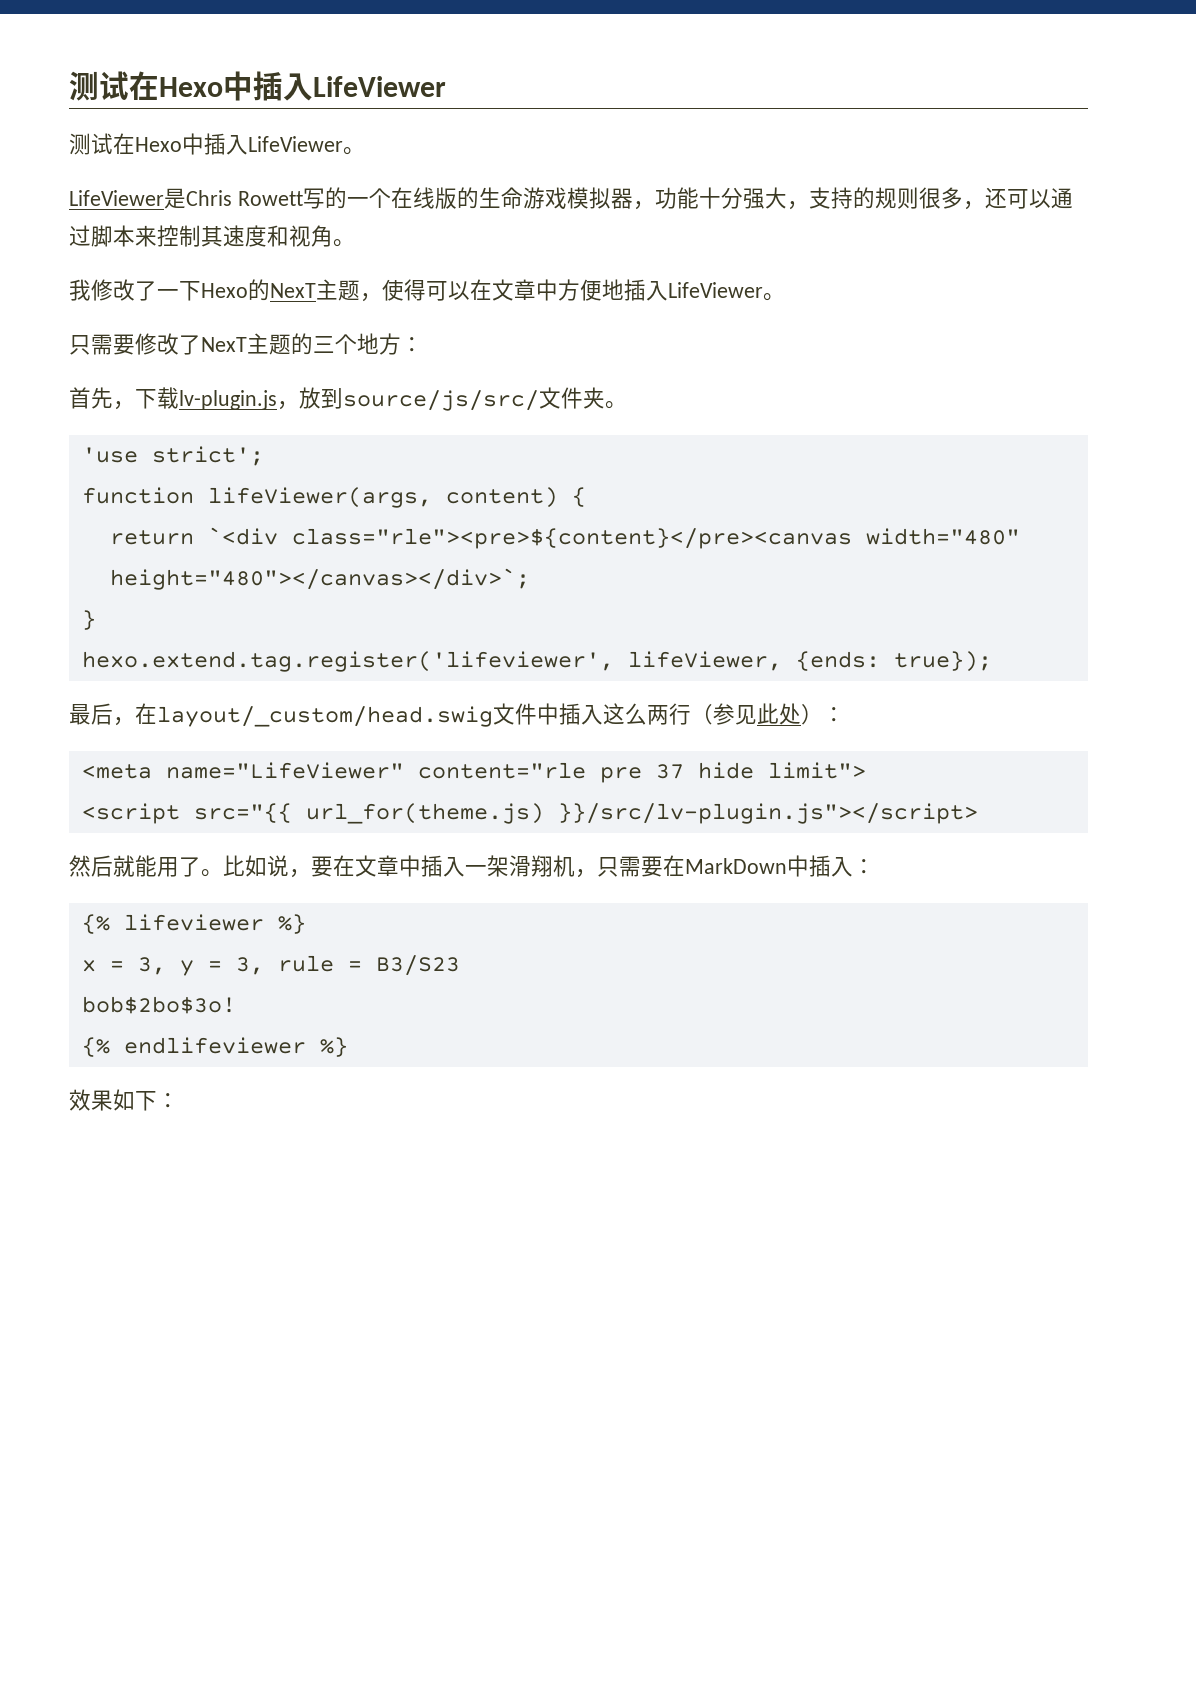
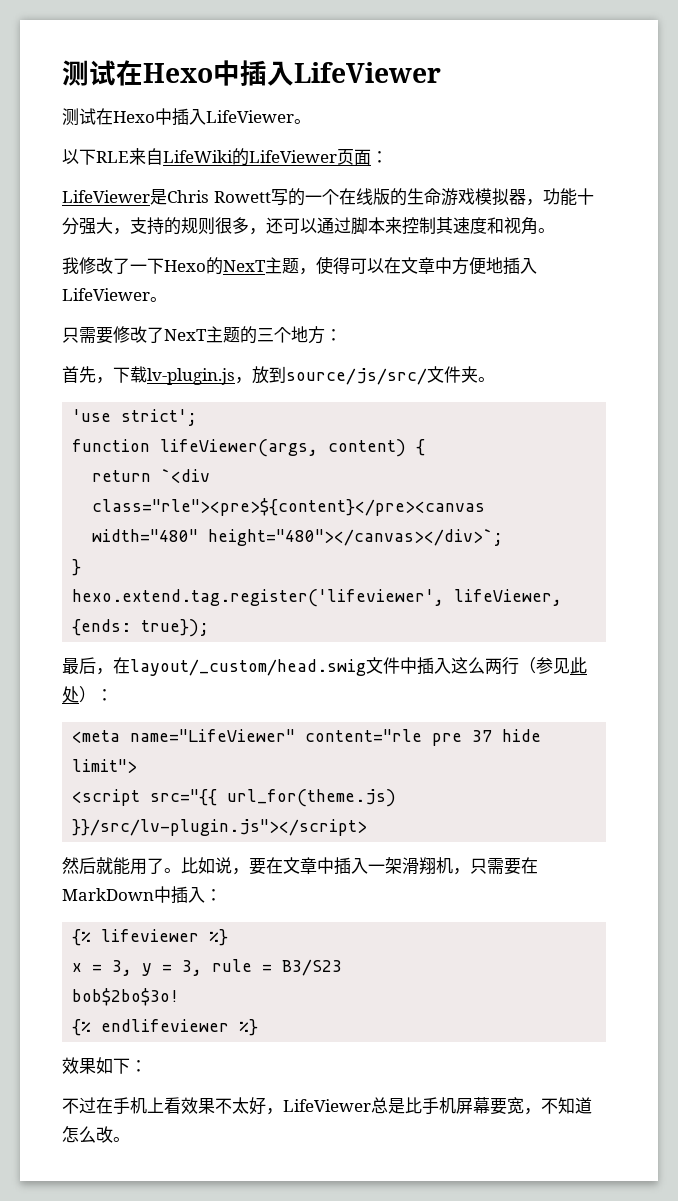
(365, 151) none -> [62,148,388,166] // 以下RLE来自LifeWiki的LifeViewer页面：
(179, 1100) none -> [62,1097,592,1115] [62,1126,130,1143] // 不过在手机上看效果不太好，LifeViewer总是比手机屏幕要宽，不知道怎么改。

